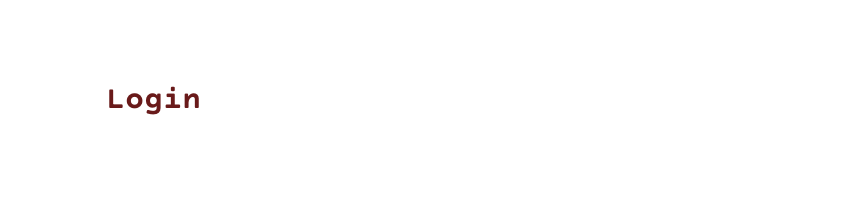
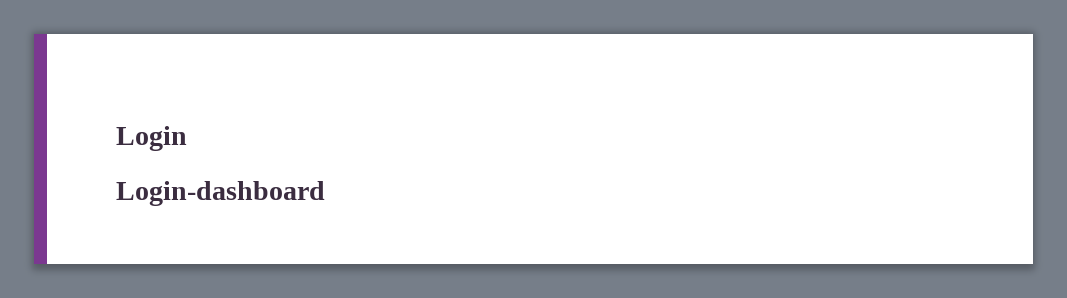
(201, 100) none -> [116,181,325,206] // Login-dashboard

